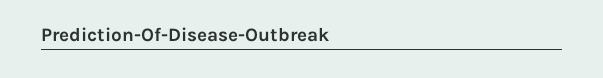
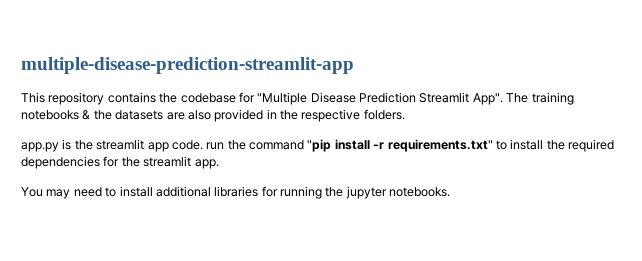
[41,27,329,42] Prediction-Of-Disease-Outbreak -> [21,57,354,74] [21,92,574,105] [21,109,405,122] [21,139,614,152] [21,156,219,169] [21,186,451,199] multiple-disease-prediction-streamlit-app // This repository contains the codebase for "Multiple Disease Prediction Streamlit App". The training notebooks & the datasets are also provided in the respective folders. // app.py is the streamlit app code. run the command "pip install -r requirements.txt" to install the required dependencies for the streamlit app. // You may need to install additional libraries for running the jupyter notebooks.

